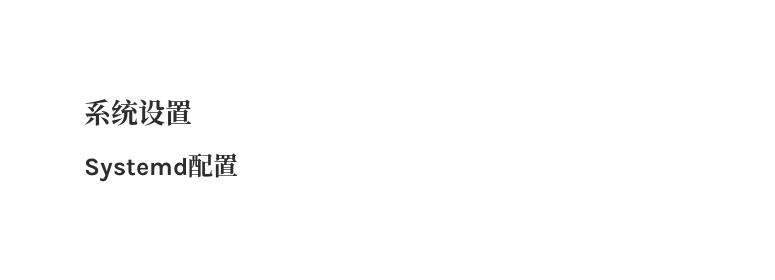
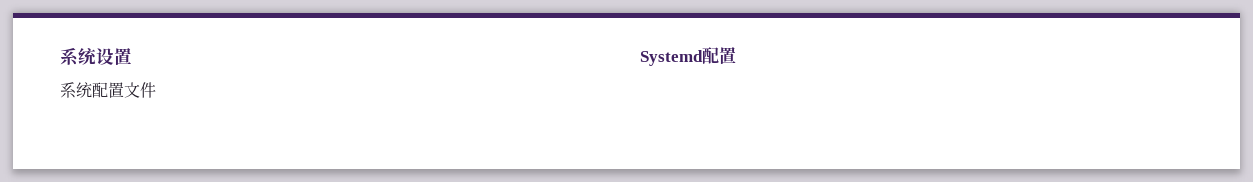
(192, 112) none -> [60,82,156,98] // 系统配置文件

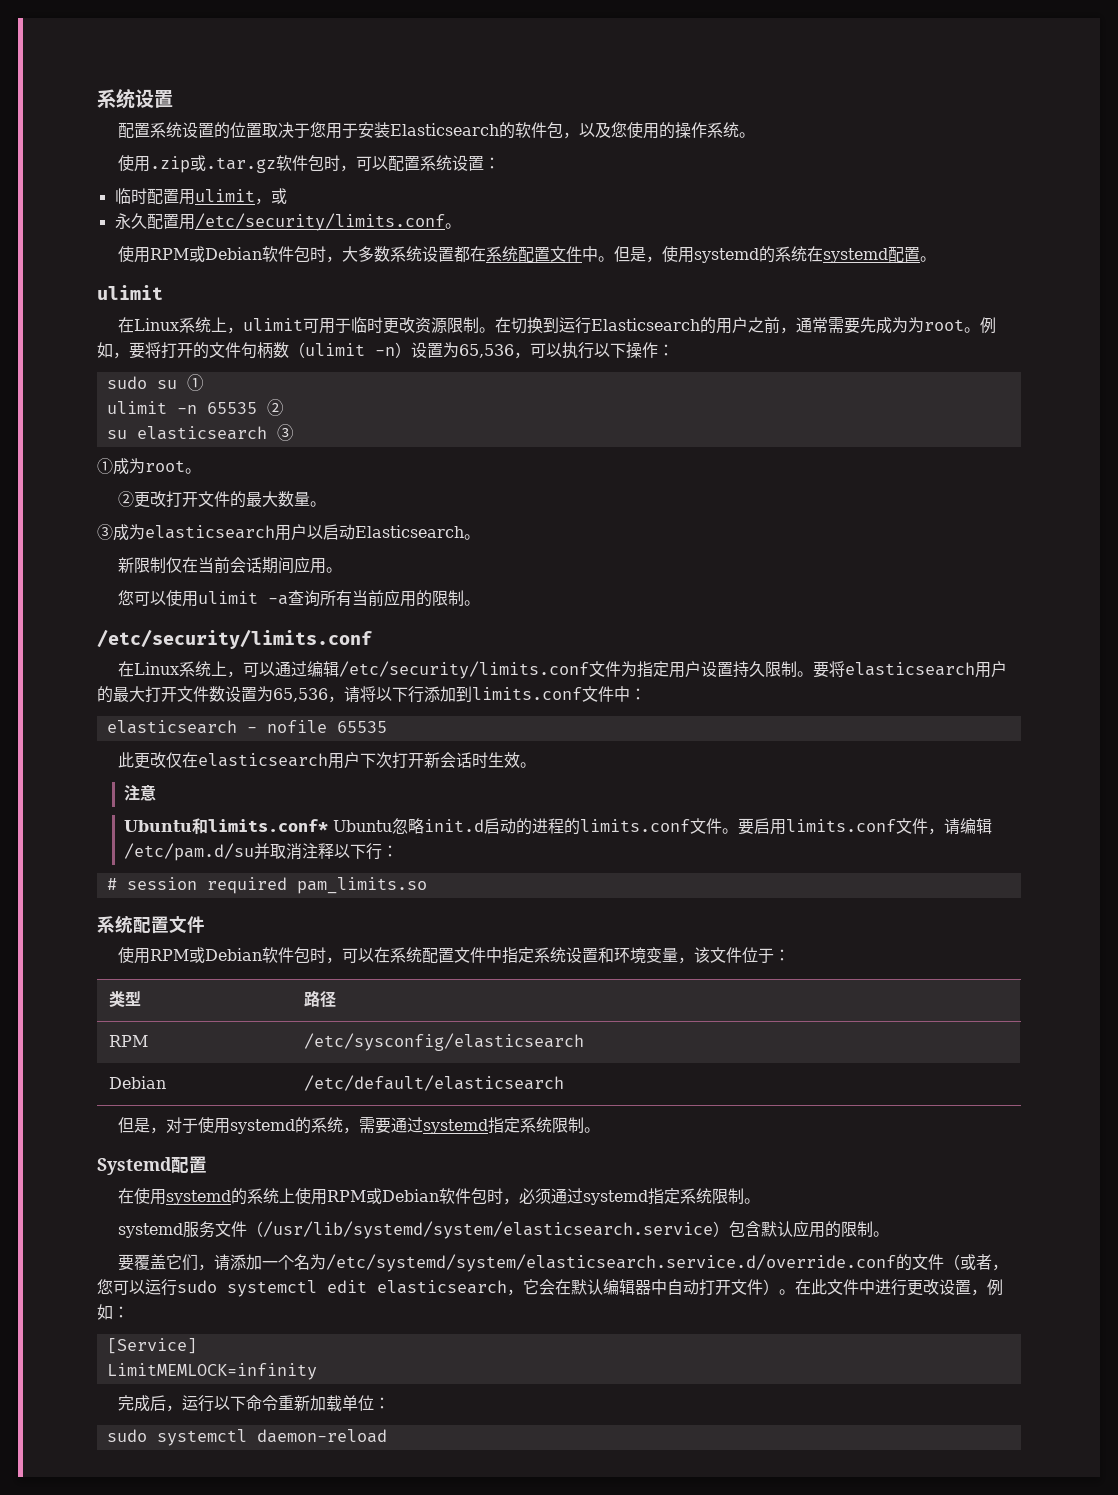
[60,82,156,98] [640,47,736,66] 系统配置文件 // Systemd配置 -> [117,122,755,139] [117,155,500,173] [114,188,287,205] [114,213,461,231] [117,246,936,263] [97,285,163,300] [117,317,996,334] [97,342,674,359] [106,374,204,391] [106,399,284,416] [106,424,294,441] [97,458,201,475] [117,491,326,508] [97,524,480,541] [117,556,342,574] [117,589,480,607] [97,629,372,649] [117,661,1007,679] [97,686,646,703] [106,720,387,734] [117,752,536,769] [123,785,156,801] [123,818,992,835] [123,843,398,861] [106,877,427,894] [97,915,205,934] [117,947,790,964] [108,991,141,1007] [303,990,336,1007] [108,1035,148,1047] [303,1033,584,1051] [108,1076,166,1089] [303,1075,564,1091] [117,1117,600,1134] [97,1156,207,1175] [117,1188,760,1205] [117,1220,889,1239] [117,1254,1008,1272] [97,1279,1003,1297] [97,1304,129,1320] [106,1338,197,1354] [106,1363,317,1380] [117,1395,390,1412] [106,1429,387,1446] 配置系统设置的位置取决于您用于安装Elasticsearch的软件包，以及您使用的操作系统。 // 使用.zip或.tar.gz软件包时，可以配置系统设置： // 临时配置用ulimit，或 // 永久配置用/etc/security/limits.conf。 // 使用RPM或Debian软件包时，大多数系统设置都在系统配置文件中。但是，使用systemd的系统在systemd配置。 // ulimit // 在Linux系统上，ulimit可用于临时更改资源限制。在切换到运行Elasticsearch的用户之前，通常需要先成为为root。例如，要将打开的文件句柄数（ulimit -n）设置为65,536，可以执行以下操作： // sudo su ① // ulimit -n 65535 ② // su elasticsearch ③ // ①成为root。 // ②更改打开文件的最大数量。 // ③成为elasticsearch用户以启动Elasticsearch。 // 新限制仅在当前会话期间应用。 // 您可以使用ulimit -a查询所有当前应用的限制。 // /etc/security/limits.conf // 在Linux系统上，可以通过编辑/etc/security/limits.conf文件为指定用户设置持久限制。要将elasticsearch用户的最大打开文件数设置为65,536，请将以下行添加到limits.conf文件中： // elasticsearch - nofile 65535 // 此更改仅在elasticsearch用户下次打开新会话时生效。 // 注意 // Ubuntu和limits.conf* Ubuntu忽略init.d启动的进程的limits.conf文件。要启用limits.conf文件，请编辑/etc/pam.d/su并取消注释以下行： // # session required pam_limits.so // 系统配置文件 // 使用RPM或Debian软件包时，可以在系统配置文件中指定系统设置和环境变量，该文件位于： // 类型 | 路径 // RPM | /etc/sysconfig/elasticsearch // Debian | /etc/default/elasticsearch // 但是，对于使用systemd的系统，需要通过systemd指定系统限制。 // Systemd配置 // 在使用systemd的系统上使用RPM或Debian软件包时，必须通过systemd指定系统限制。 // systemd服务文件（/usr/lib/systemd/system/elasticsearch.service）包含默认应用的限制。 // 要覆盖它们，请添加一个名为/etc/systemd/system/elasticsearch.service.d/override.conf的文件（或者，您可以运行sudo systemctl edit elasticsearch，它会在默认编辑器中自动打开文件）。在此文件中进行更改设置，例如： // [Service] // LimitMEMLOCK=infinity // 完成后，运行以下命令重新加载单位： // sudo systemctl daemon-reload

